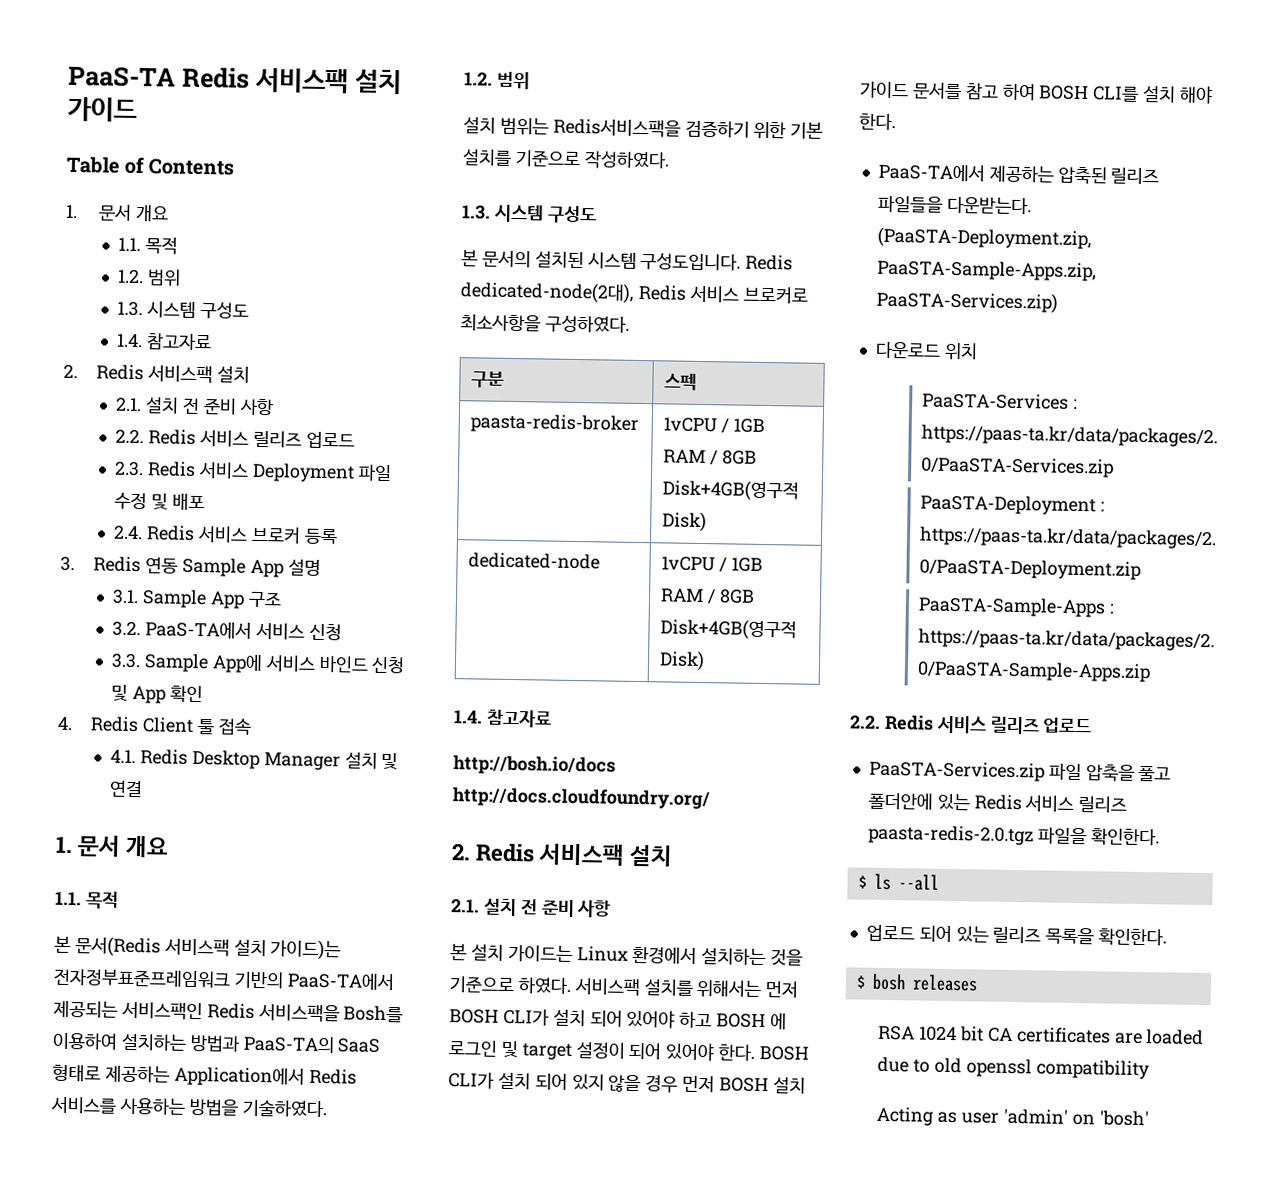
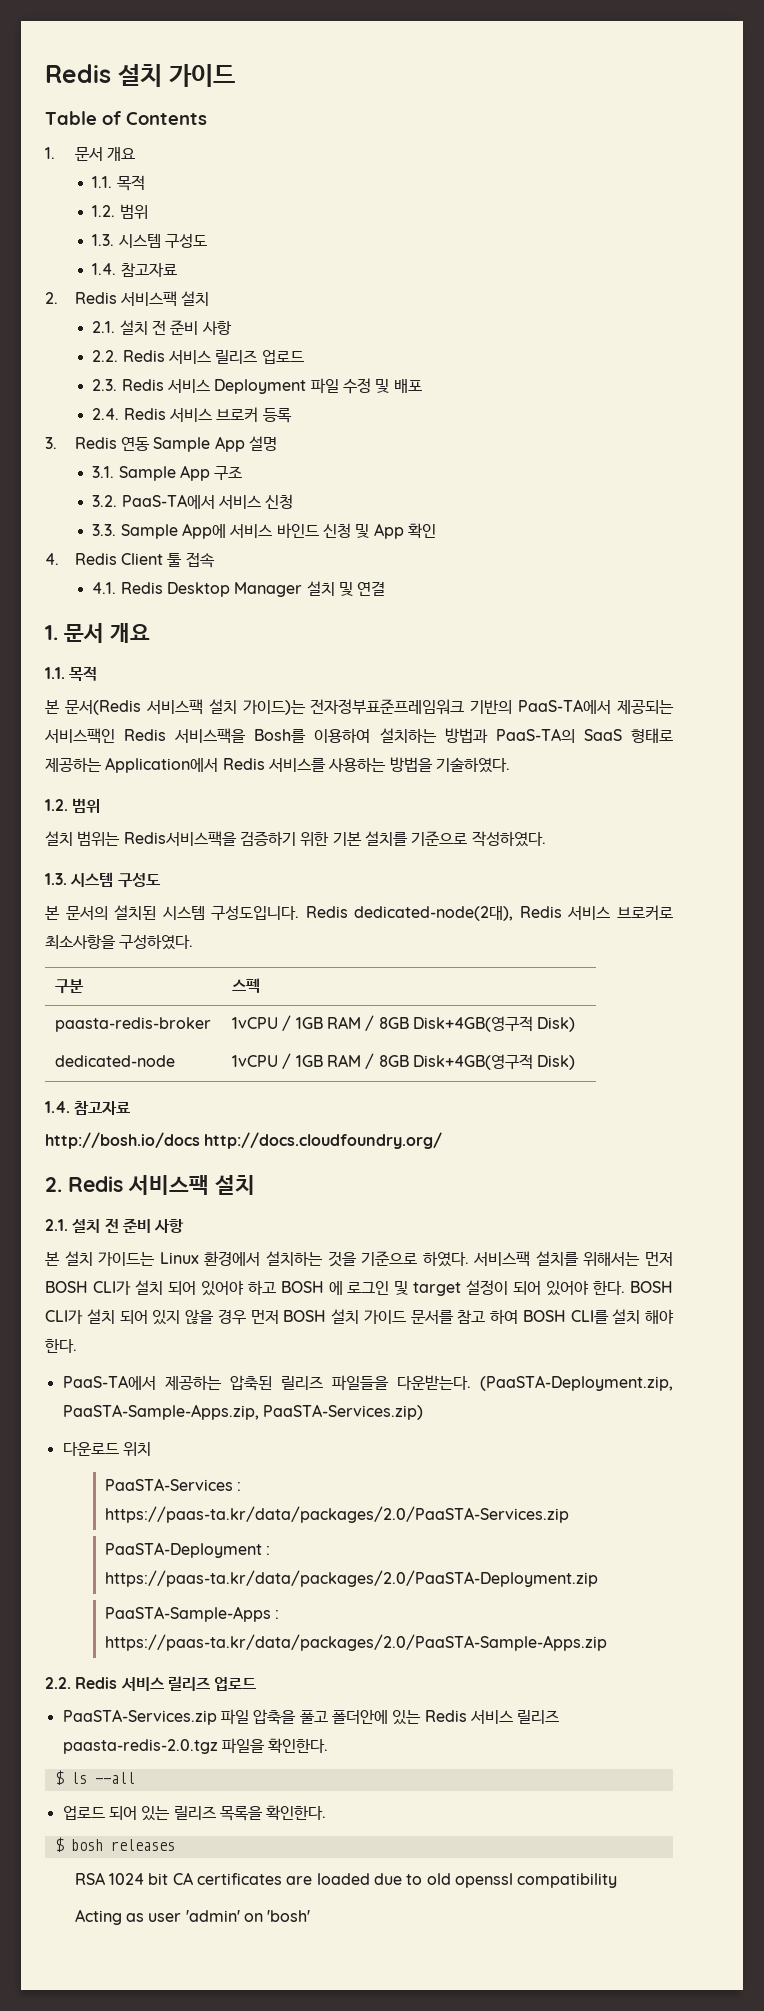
[68,65,349,94] PaaS-TA Redis 서비스팩 -> [45,64,111,83] Redis

